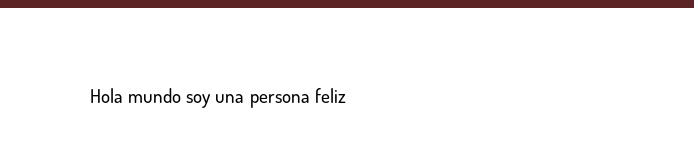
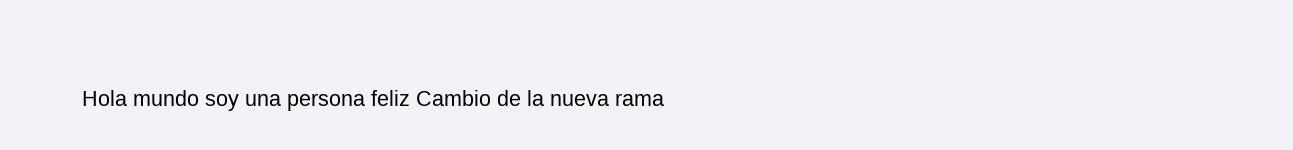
(346, 95) none -> [416,90,664,106] Cambio de la nueva rama

